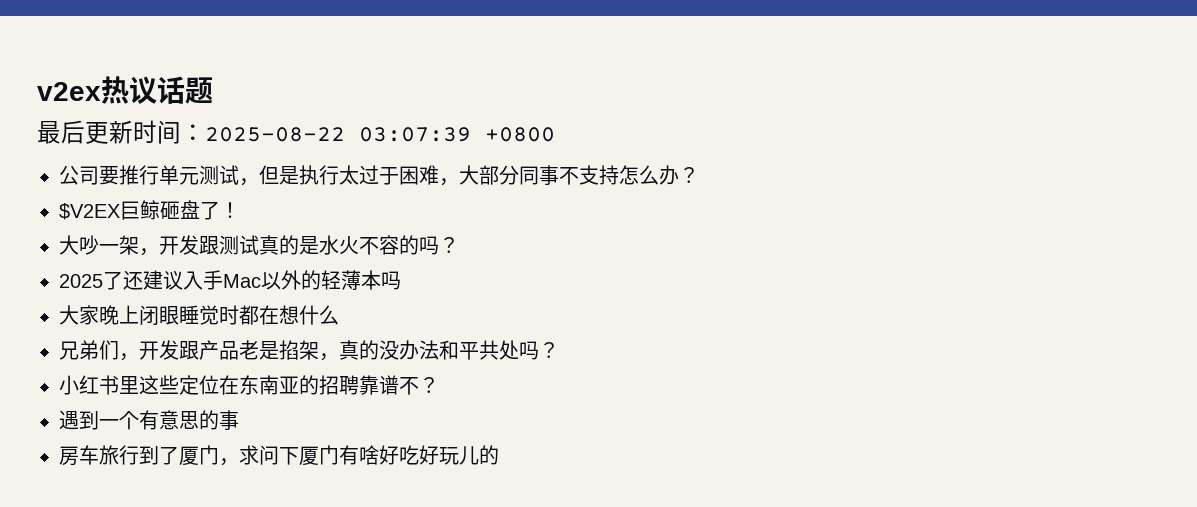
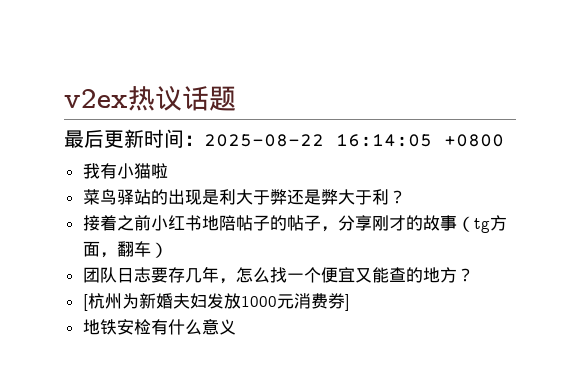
[359,127,471,142] 03:07:39 -> [336,134,432,147] 16:14:05
[59,165,699,186] [59,200,240,220] [59,235,459,256] [59,270,401,290] [59,305,339,326] [59,340,559,361] [59,375,439,395] [59,410,239,430] [59,445,499,466] 公司要推行单元测试，但是执行太过于困难，大部分同事不支持怎么办？ // $V2EX巨鲸砸盘了！ // 大吵一架，开发跟测试真的是水火不容的吗？ // 2025了还建议入手Mac以外的轻薄本吗 // 大家晚上闭眼睡觉时都在想什么 // 兄弟们，开发跟产品老是掐架，真的没办法和平共处吗？ // 小红书里这些定位在东南亚的招聘靠谱不？ // 遇到一个有意思的事 // 房车旅行到了厦门，求问下厦门有啥好吃好玩儿的 -> [82,163,168,179] [82,189,406,205] [82,215,507,233] [82,241,168,258] [82,266,474,284] [82,293,350,311] [82,319,236,335] 我有小猫啦 // 菜鸟驿站的出现是利大于弊还是弊大于利？ // 接着之前小红书地陪帖子的帖子，分享刚才的故事（tg方面，翻车） // 团队日志要存几年，怎么找一个便宜又能查的地方？ // [杭州为新婚夫妇发放1000元消费券] // 地铁安检有什么意义

